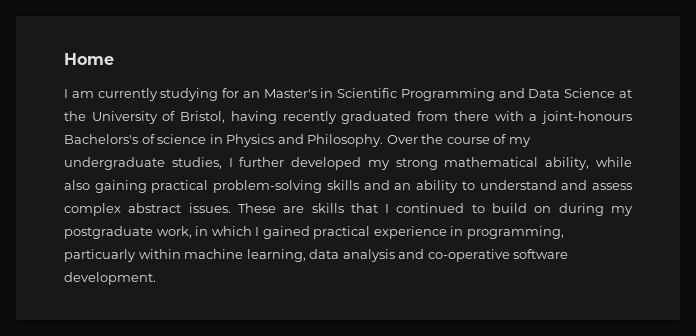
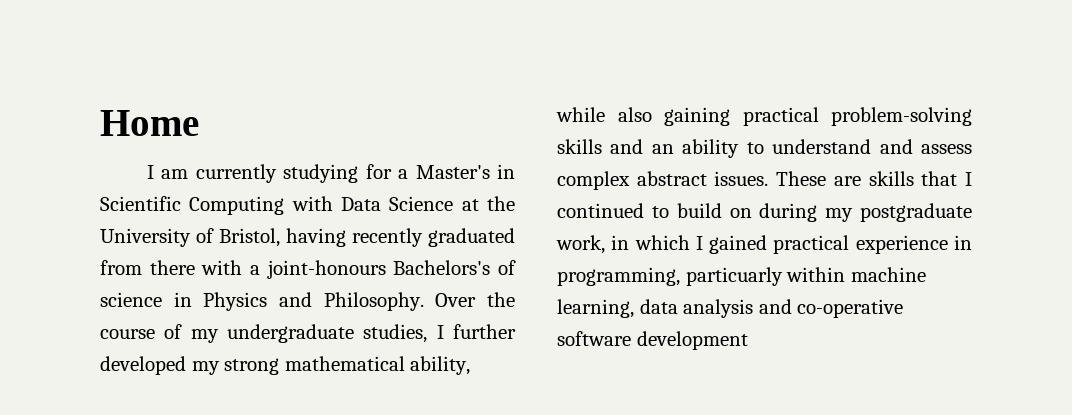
[242,91,260,98] an -> [398,169,409,179] a
[400,88,525,101] Programming and -> [189,196,333,215] Computing with
[64,272,156,285] development. -> [636,331,748,350] development

